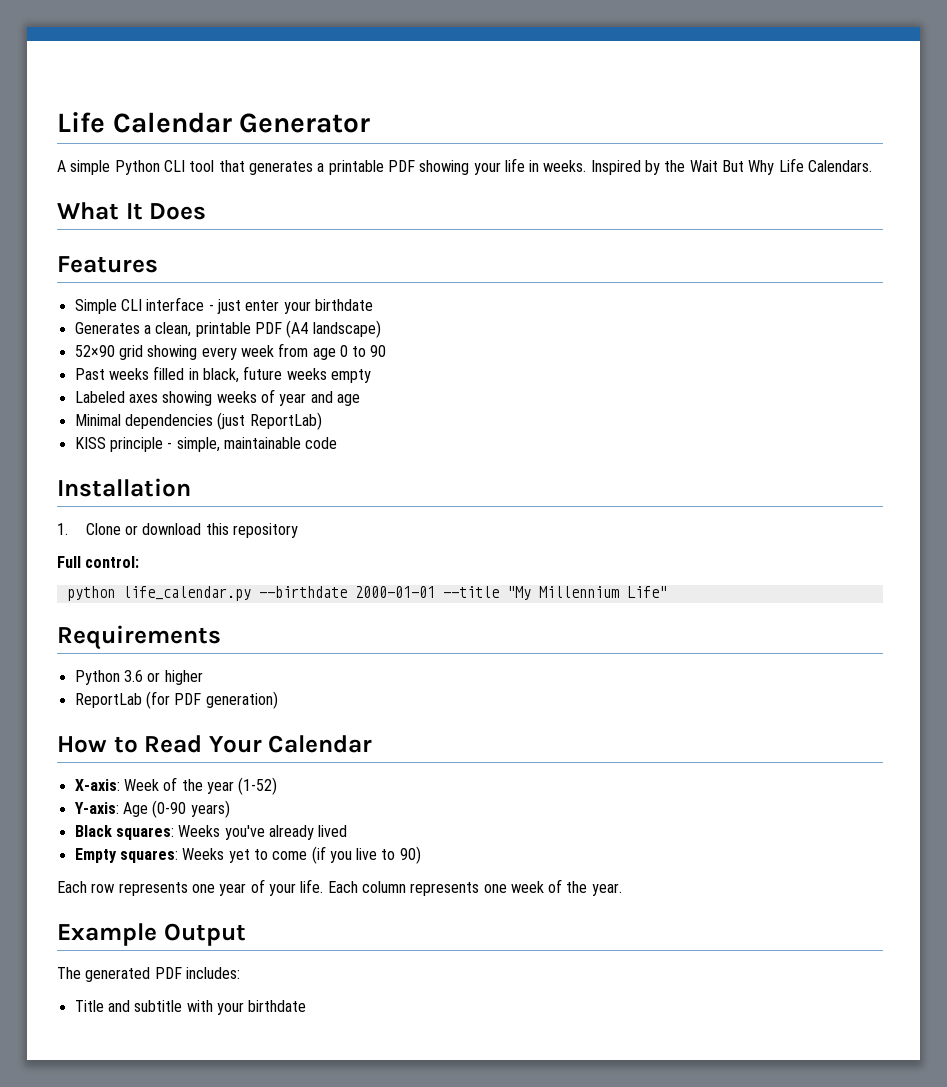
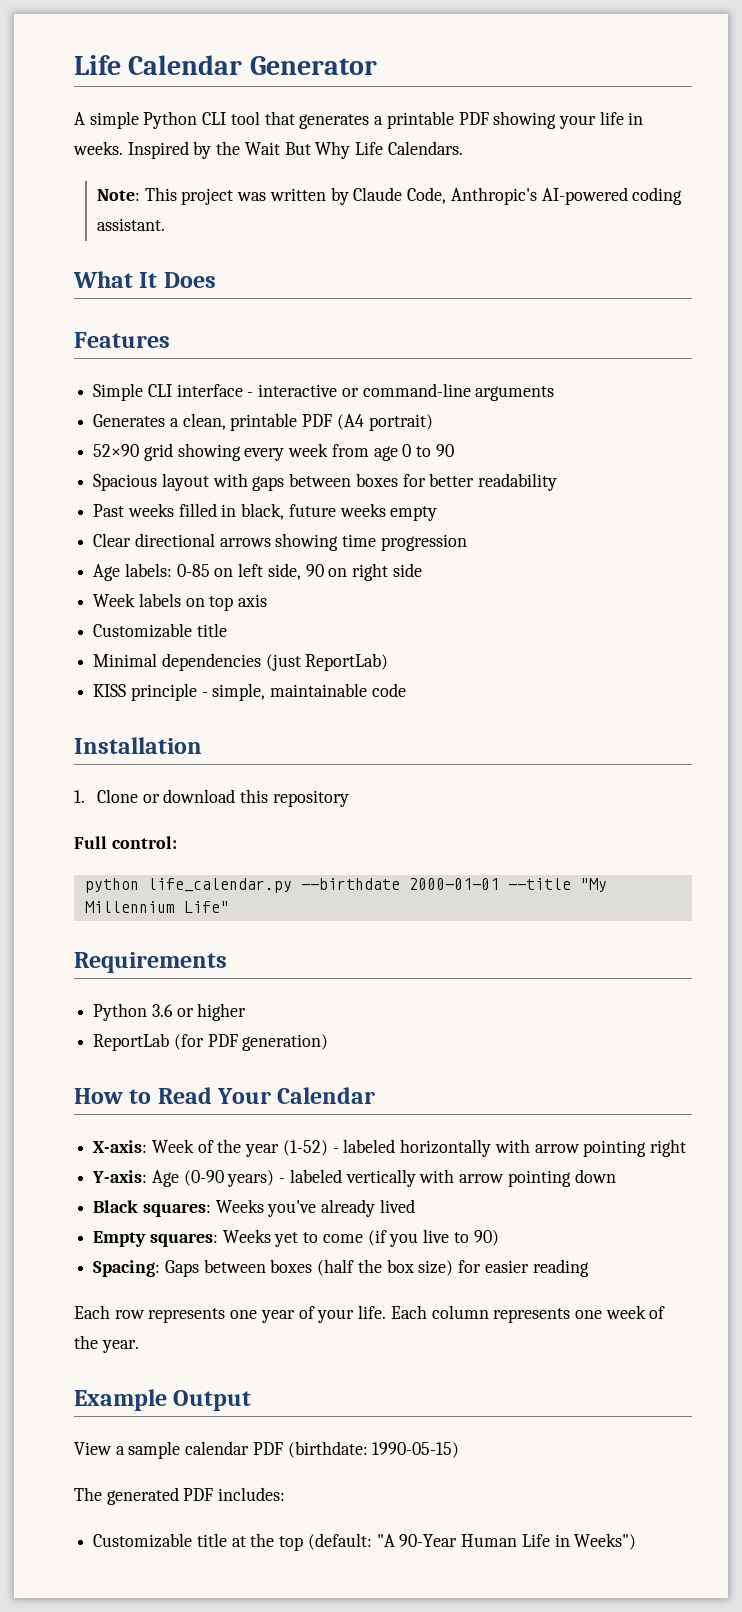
(873, 166) none -> [96,187,683,205] [96,218,165,231] // Note: This project was written by Claude Code, Anthropic's AI-powered coding assistant.
[216,299,373,314] just enter your birthdate -> [258,383,555,401] interactive or command-line arguments
[312,320,381,338] landscape) -> [368,414,433,431] portrait)
(387, 351) none -> [93,473,558,491] // Spacious layout with gaps between boxes for better readability
[74,389,360,406] Labeled axes showing weeks of year and age -> [93,533,467,551] [93,563,422,581] [93,593,268,611] [93,623,227,638] Clear directional arrows showing time progression // Age labels: 0-85 on left side, 90 on right side // Week labels on top axis // Customizable title
[73,800,230,818] // Y-axis: Age (0-90 years) -> [332,1139,686,1157] [92,1169,616,1187] - labeled horizontally with arrow pointing right // Y-axis: Age (0-90 years) - labeled vertically with arrow pointing down
(421, 855) none -> [93,1259,589,1277] // Spacing: Gaps between boxes (half the box size) for easier reading
[57,967,240,982] [74,1000,307,1015] The generated PDF includes: // Title and subtitle with your birthdate -> [74,1441,460,1459] [74,1487,286,1505] [93,1533,637,1551] View a sample calendar PDF (birthdate: 1990-05-15) // The generated PDF includes: // Customizable title at the top (default: "A 90-Year Human Life in Weeks")

